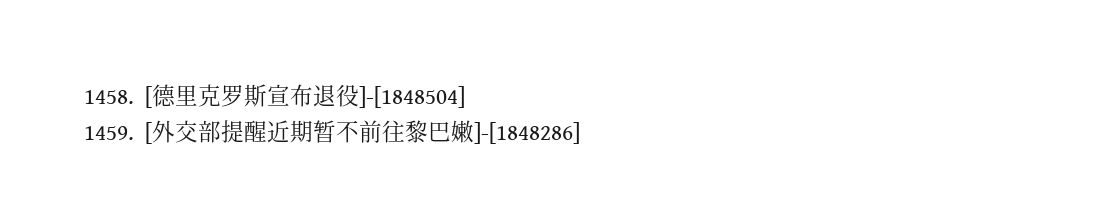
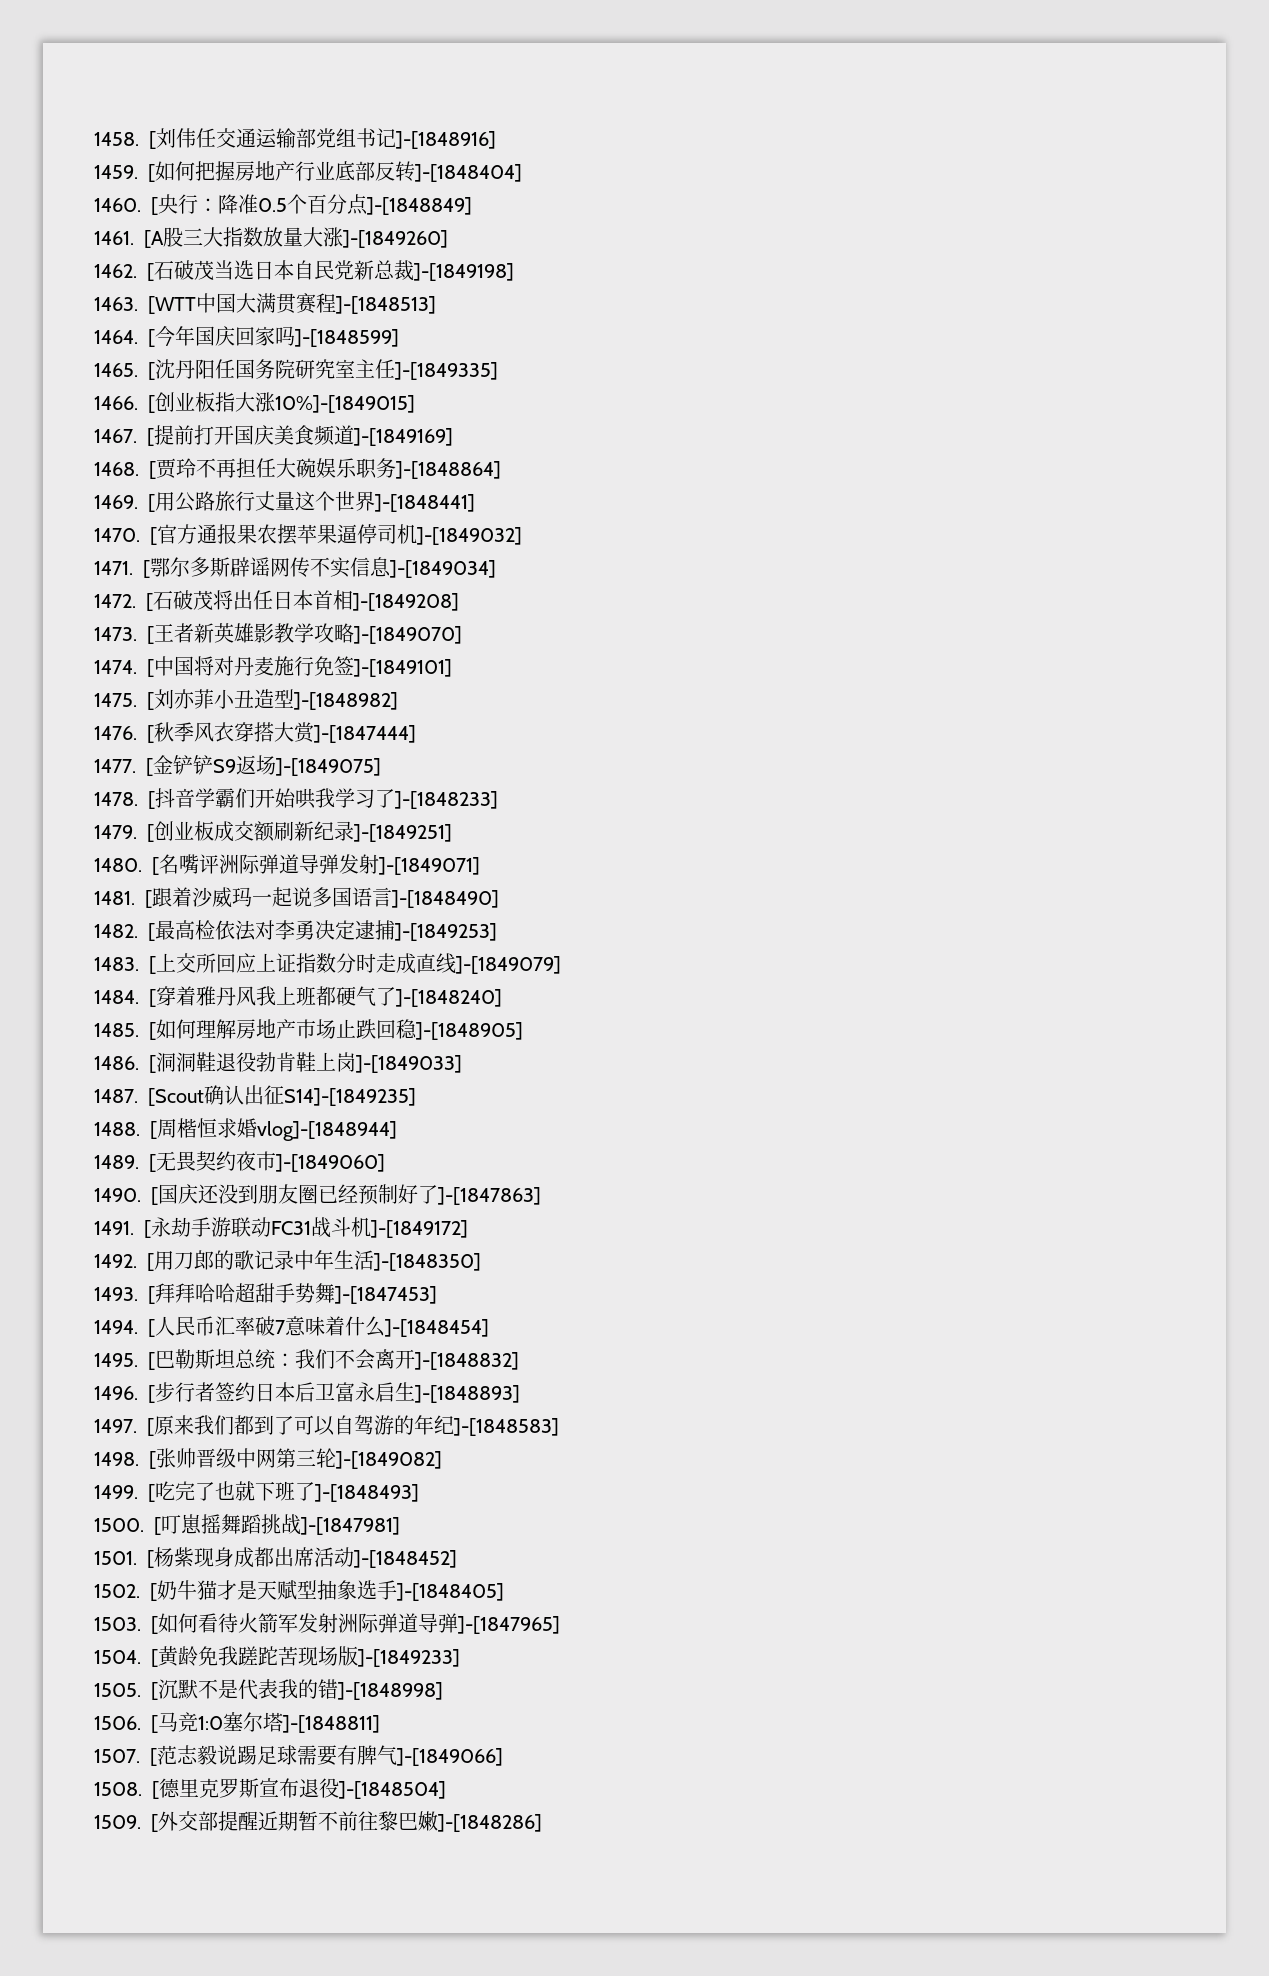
(153, 97) none -> [156,128,496,149] [94,161,522,182] [94,194,472,215] [94,227,448,248] [94,260,514,281] [94,293,436,314] [94,326,399,347] [94,359,498,380] [94,392,415,413] [94,425,453,446] [94,458,501,479] [94,491,475,512] [94,524,522,545] [94,557,496,578] [94,590,459,611] [94,623,462,644] [94,656,452,677] [94,689,398,710] [94,722,416,743] [94,755,381,776] [94,788,498,809] [94,821,452,842] [94,854,480,875] [94,887,499,908] [94,920,497,941] [94,953,561,974] [94,986,502,1007] [94,1019,523,1040] [94,1052,462,1073] [94,1085,416,1106] [94,1118,397,1141] [94,1151,385,1172] [94,1184,541,1205] [94,1217,468,1238] [94,1250,481,1271] [94,1283,437,1304] [94,1316,489,1337] [94,1349,519,1370] [94,1382,520,1403] [94,1415,559,1436] [94,1448,442,1469] [94,1481,419,1502] [94,1514,400,1535] [94,1547,457,1568] [94,1580,504,1601] [94,1613,560,1634] [94,1646,460,1667] [94,1679,443,1700] [94,1712,380,1733] [94,1745,503,1766] [94,1781,159,1799] 刘伟任交通运输部党组书记]-[1848916] // 1459. [如何把握房地产行业底部反转]-[1848404] // 1460. [央行：降准0.5个百分点]-[1848849] // 1461. [A股三大指数放量大涨]-[1849260] // 1462. [石破茂当选日本自民党新总裁]-[1849198] // 1463. [WTT中国大满贯赛程]-[1848513] // 1464. [今年国庆回家吗]-[1848599] // 1465. [沈丹阳任国务院研究室主任]-[1849335] // 1466. [创业板指大涨10%]-[1849015] // 1467. [提前打开国庆美食频道]-[1849169] // 1468. [贾玲不再担任大碗娱乐职务]-[1848864] // 1469. [用公路旅行丈量这个世界]-[1848441] // 1470. [官方通报果农摆苹果逼停司机]-[1849032] // 1471. [鄂尔多斯辟谣网传不实信息]-[1849034] // 1472. [石破茂将出任日本首相]-[1849208] // 1473. [王者新英雄影教学攻略]-[1849070] // 1474. [中国将对丹麦施行免签]-[1849101] // 1475. [刘亦菲小丑造型]-[1848982] // 1476. [秋季风衣穿搭大赏]-[1847444] // 1477. [金铲铲S9返场]-[1849075] // 1478. [抖音学霸们开始哄我学习了]-[1848233] // 1479. [创业板成交额刷新纪录]-[1849251] // 1480. [名嘴评洲际弹道导弹发射]-[1849071] // 1481. [跟着沙威玛一起说多国语言]-[1848490] // 1482. [最高检依法对李勇决定逮捕]-[1849253] // 1483. [上交所回应上证指数分时走成直线]-[1849079] // 1484. [穿着雅丹风我上班都硬气了]-[1848240] // 1485. [如何理解房地产市场止跌回稳]-[1848905] // 1486. [洞洞鞋退役勃肯鞋上岗]-[1849033] // 1487. [Scout确认出征S14]-[1849235] // 1488. [周楷恒求婚vlog]-[1848944] // 1489. [无畏契约夜市]-[1849060] // 1490. [国庆还没到朋友圈已经预制好了]-[1847863] // 1491. [永劫手游联动FC31战斗机]-[1849172] // 1492. [用刀郎的歌记录中年生活]-[1848350] // 1493. [拜拜哈哈超甜手势舞]-[1847453] // 1494. [人民币汇率破7意味着什么]-[1848454] // 1495. [巴勒斯坦总统：我们不会离开]-[1848832] // 1496. [步行者签约日本后卫富永启生]-[1848893] // 1497. [原来我们都到了可以自驾游的年纪]-[1848583] // 1498. [张帅晋级中网第三轮]-[1849082] // 1499. [吃完了也就下班了]-[1848493] // 1500. [叮崽摇舞蹈挑战]-[1847981] // 1501. [杨紫现身成都出席活动]-[1848452] // 1502. [奶牛猫才是天赋型抽象选手]-[1848405] // 1503. [如何看待火箭军发射洲际弹道导弹]-[1847965] // 1504. [黄龄免我蹉跎苦现场版]-[1849233] // 1505. [沉默不是代表我的错]-[1848998] // 1506. [马竞1:0塞尔塔]-[1848811] // 1507. [范志毅说踢足球需要有脾气]-[1849066] // 1508. [
[84,126,134,140] 1459. -> [94,1815,141,1829] 1509.

